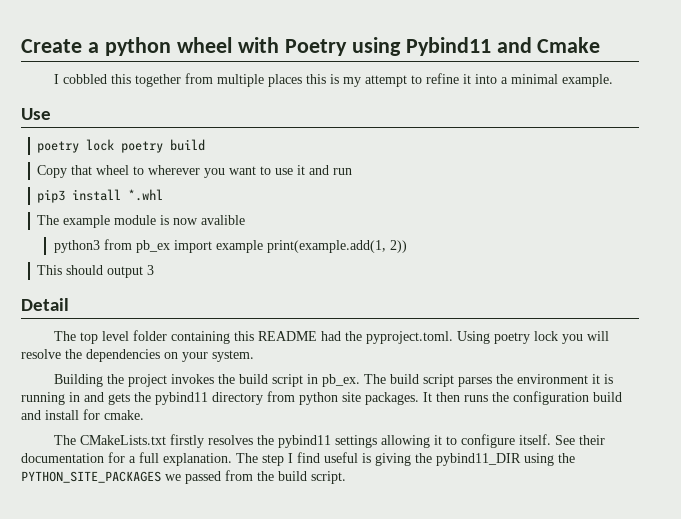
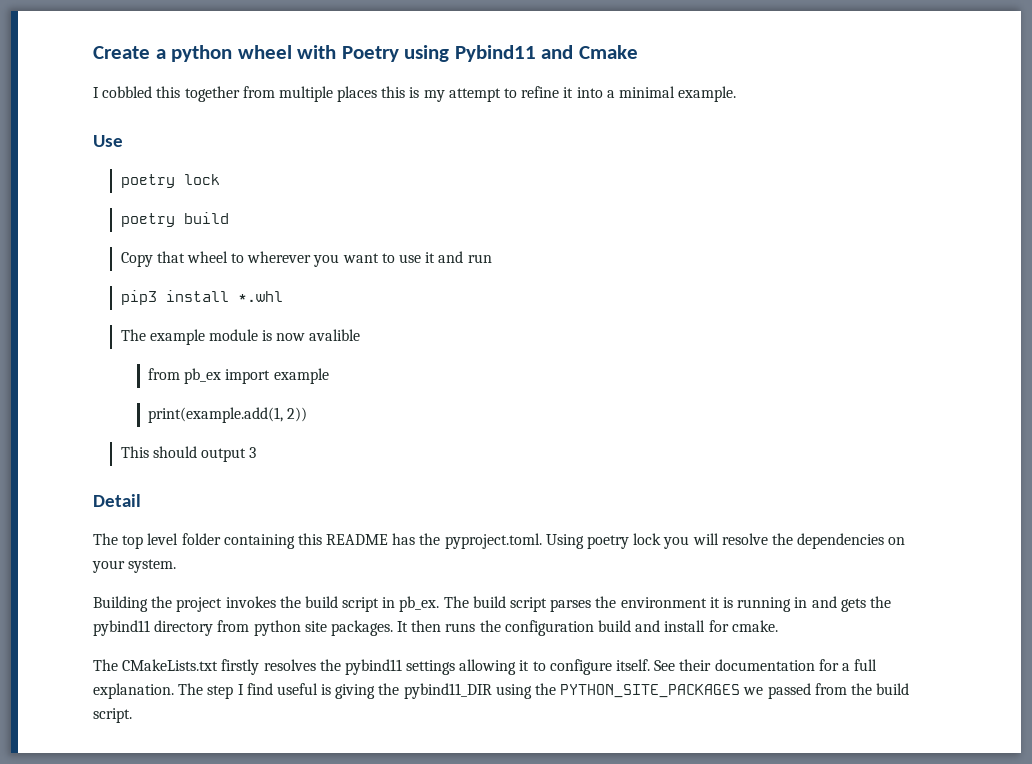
(115, 145) none -> (220, 179) //
[53,240,100,253] python3 -> (361, 335) none
(263, 246) none -> (329, 376) //
[321,331,342,341] had -> [392,533,416,545] has

